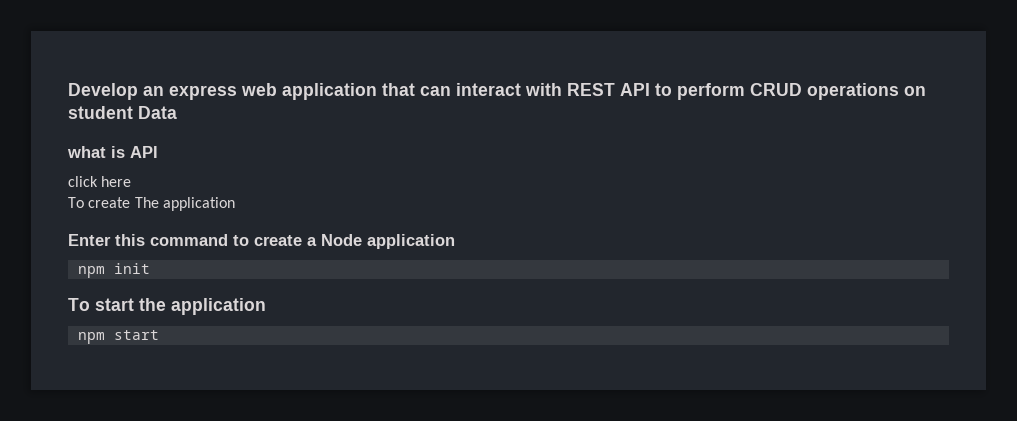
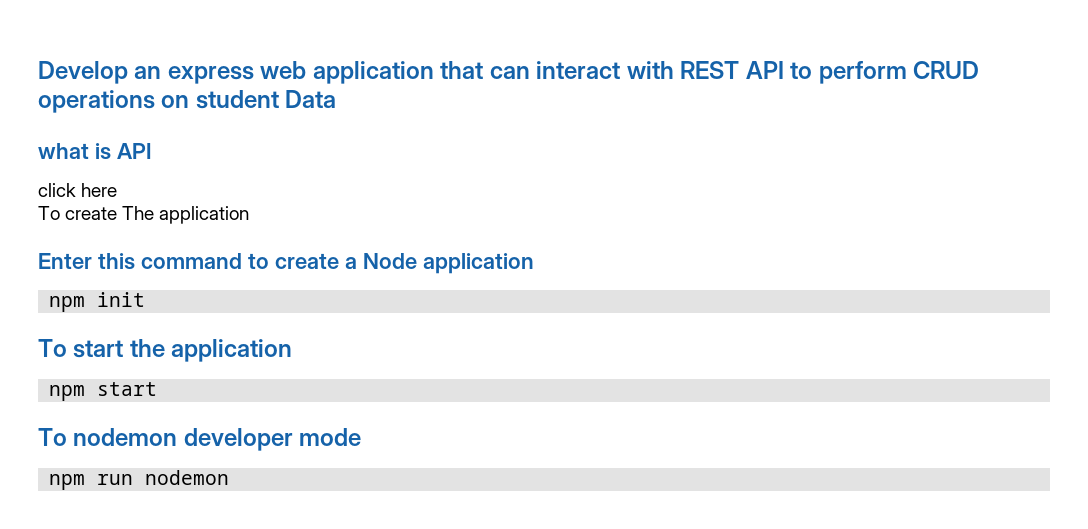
(159, 335) none -> [38,428,362,451] [49,470,230,490] // To nodemon developer mode // npm run nodemon

